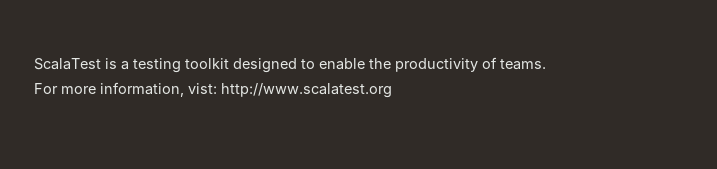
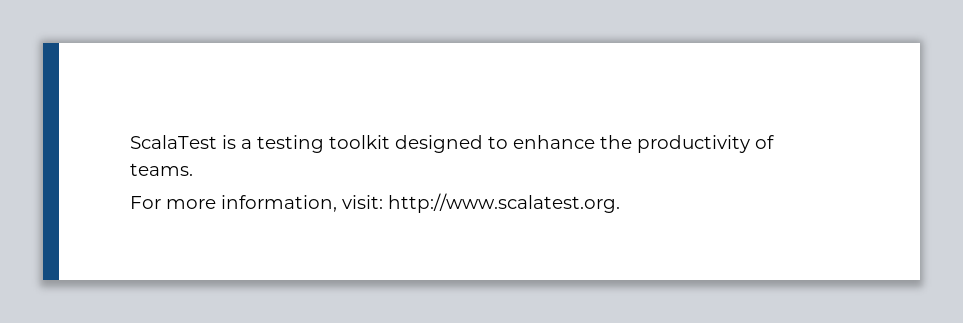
[319,58,365,70] enable -> [513,135,595,149] enhance
[188,83,392,98] vist: http://www.scalatest.org -> [342,193,620,213] visit: http://www.scalatest.org.

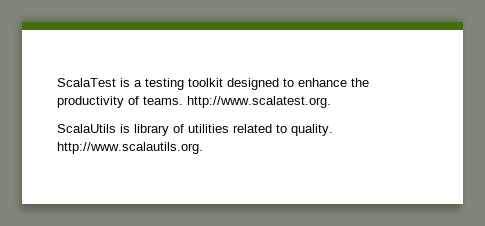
[130,193,620,213] // For more information, visit: http://www.scalatest.org. -> [187,96,331,108] [57,124,333,136] [57,142,203,154] http://www.scalatest.org. // ScalaUtils is library of utilities related to quality. http://www.scalautils.org.

